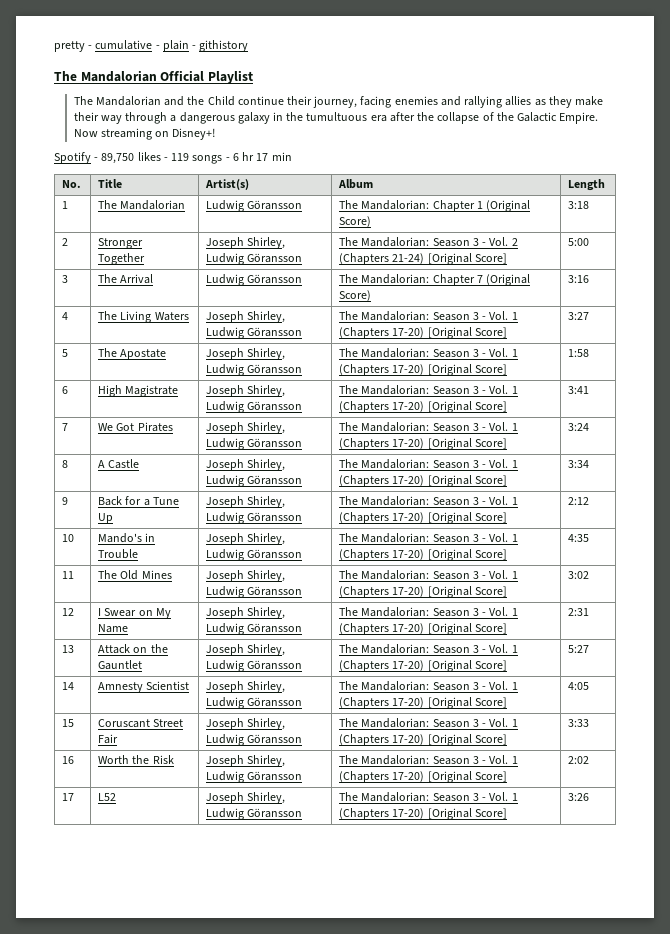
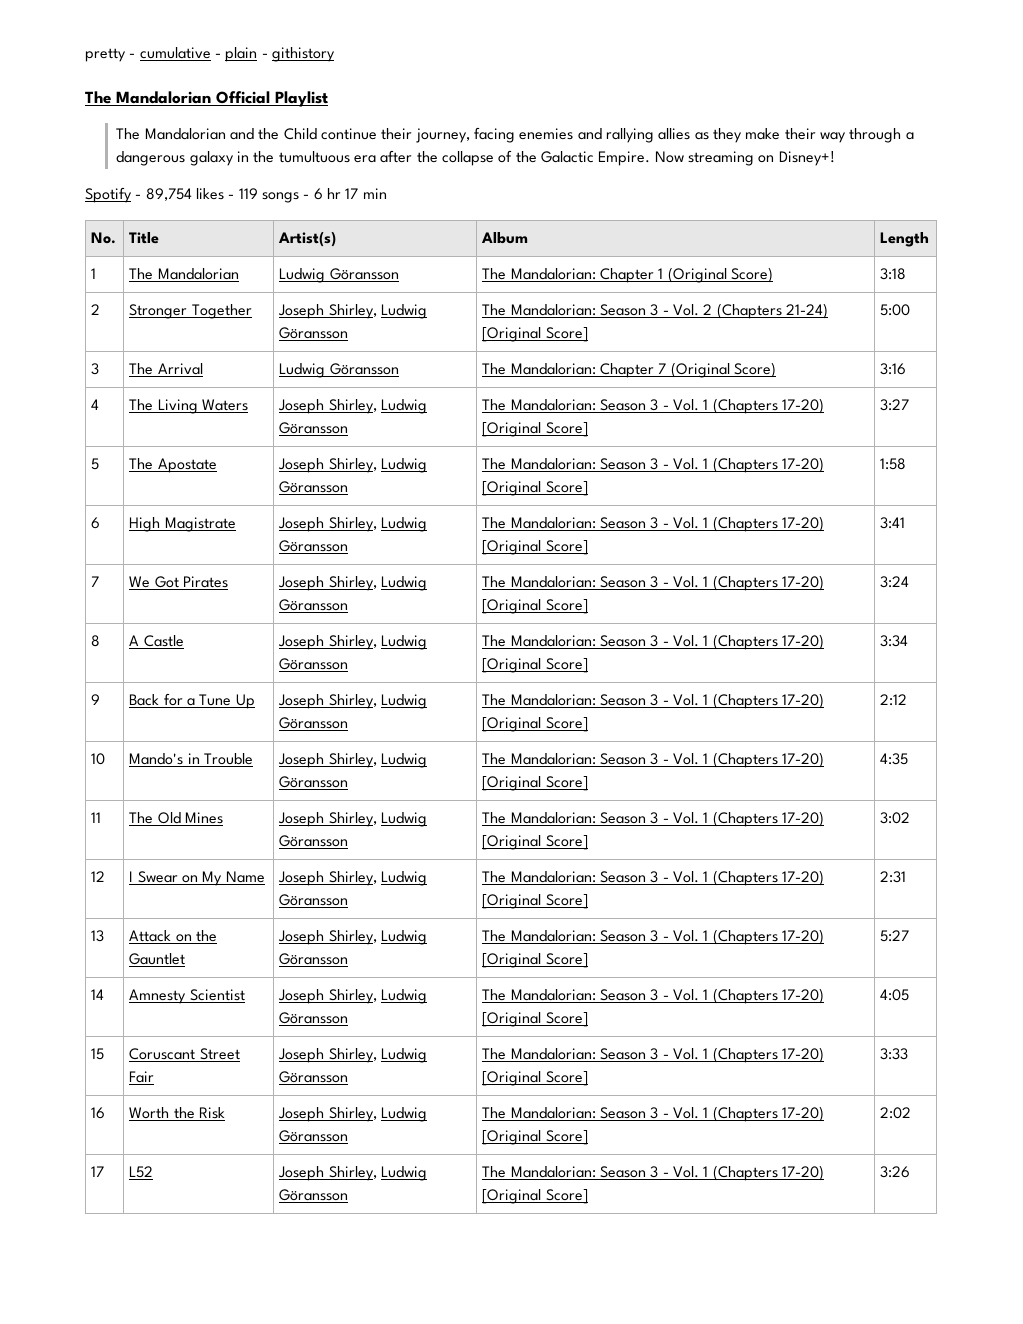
[101,153,135,164] 89,750 -> [145,188,192,201] 89,754

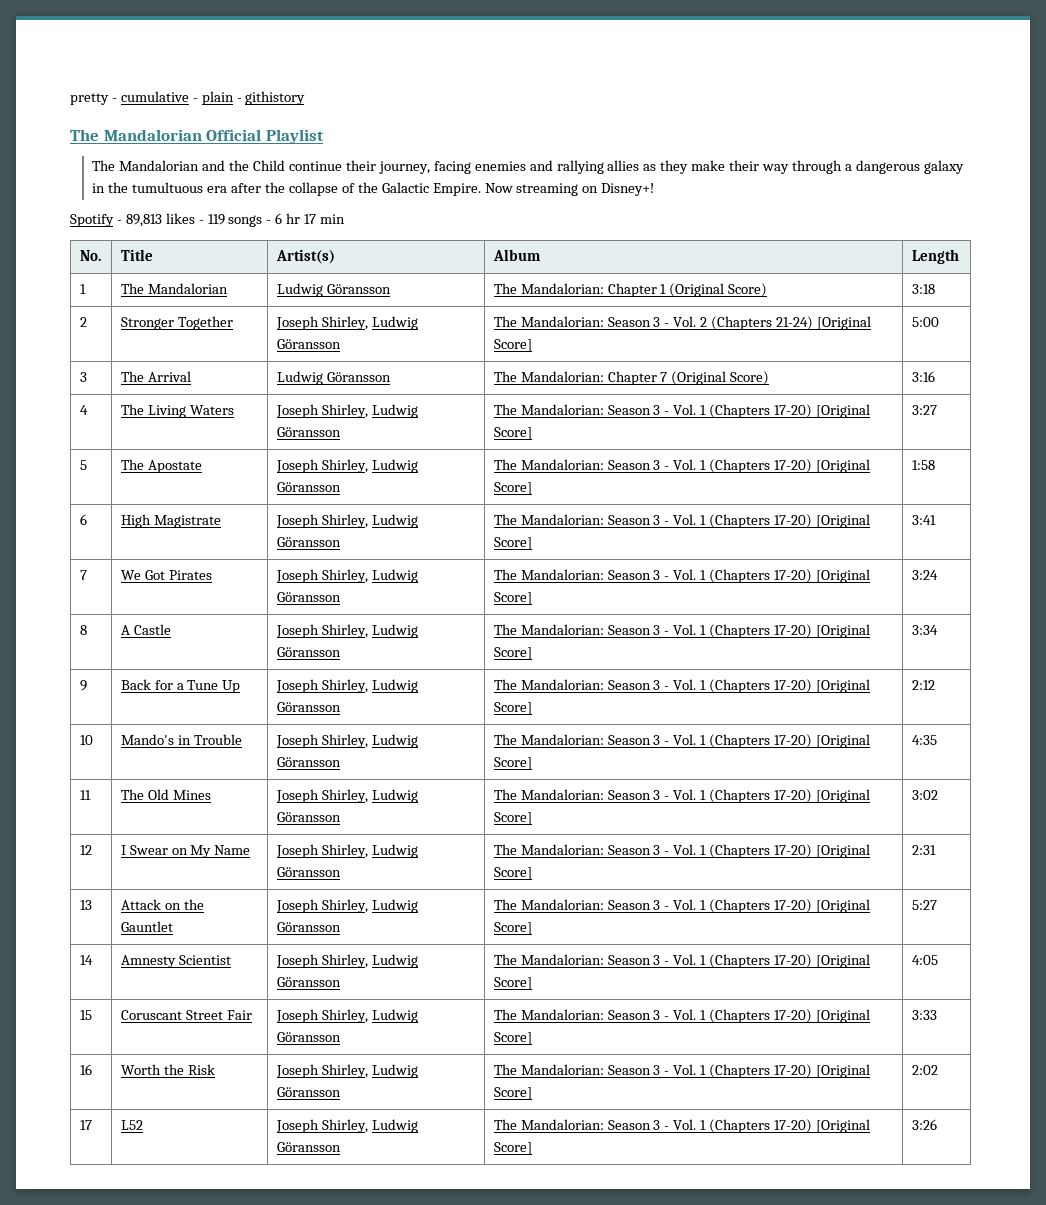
[145,188,192,201] 89,754 -> [125,214,162,227] 89,813

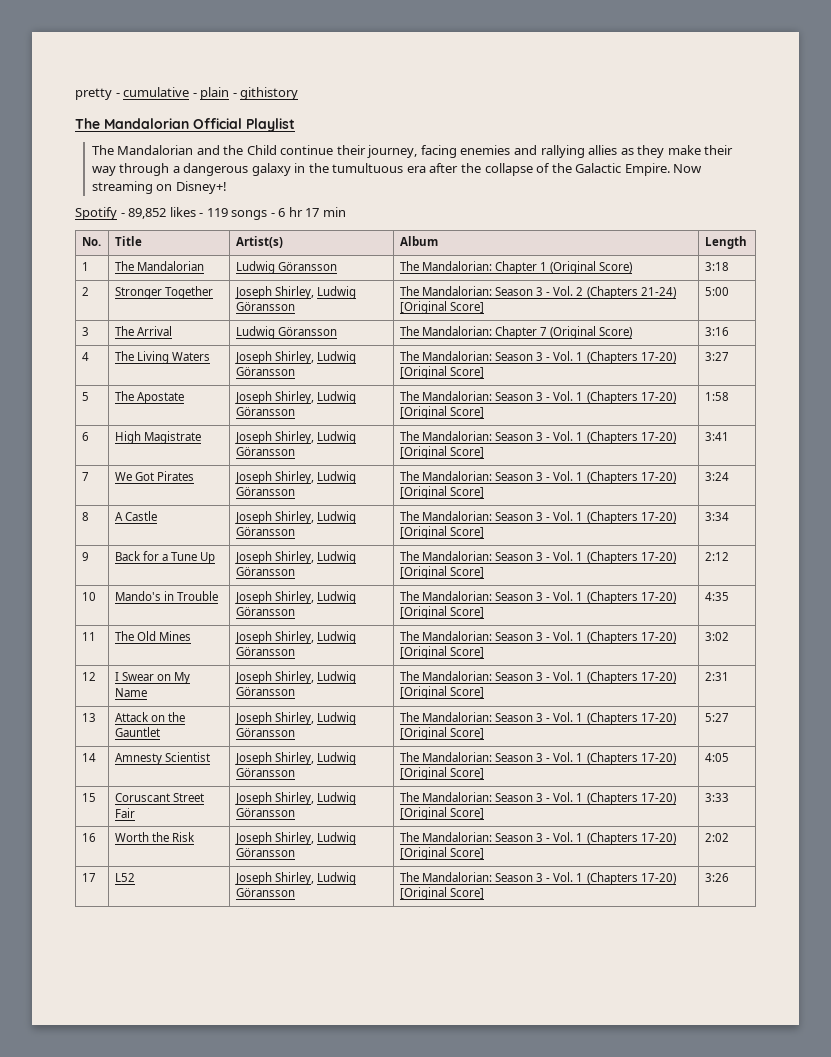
[125,214,162,227] 89,813 -> [128,208,167,219] 89,852

